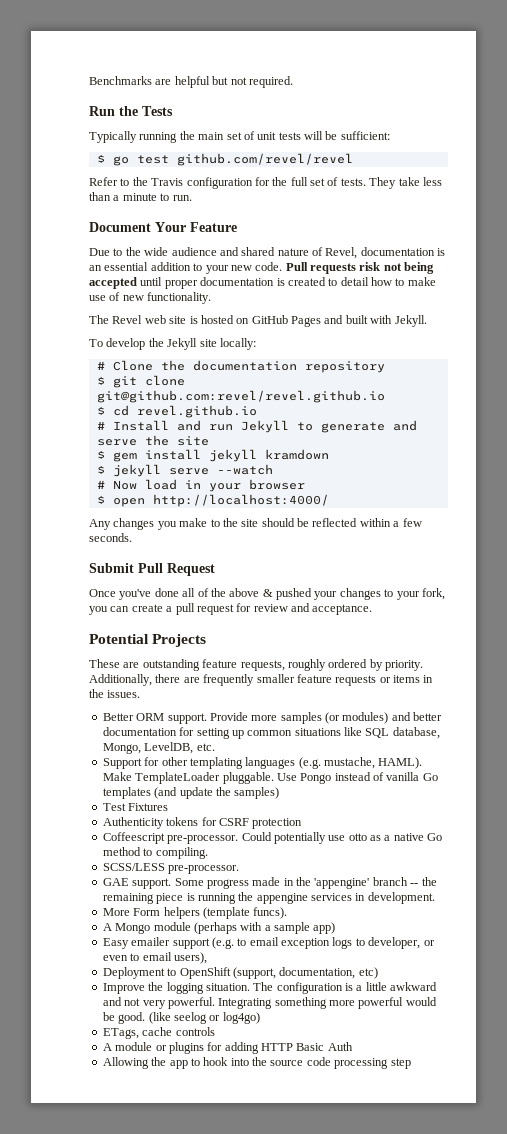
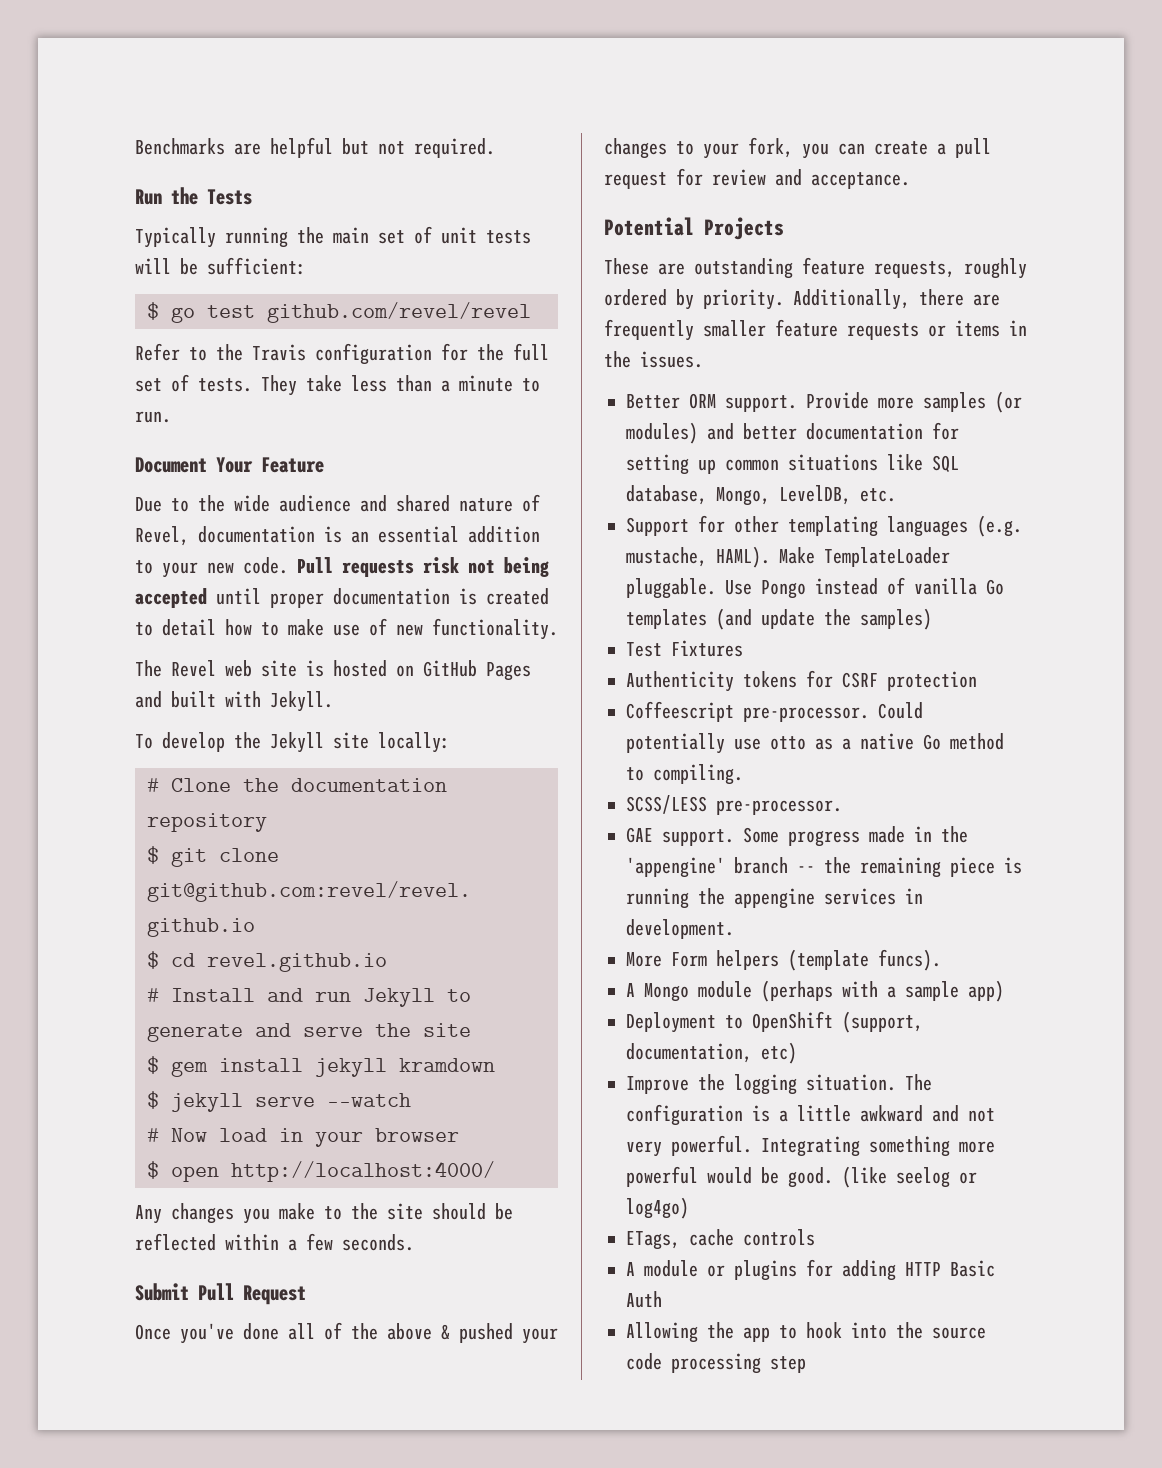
[102,937,435,949] [102,952,207,964] // Easy emailer support (e.g. to email exception logs to developer, or even to email users), -> (1004, 991) none

